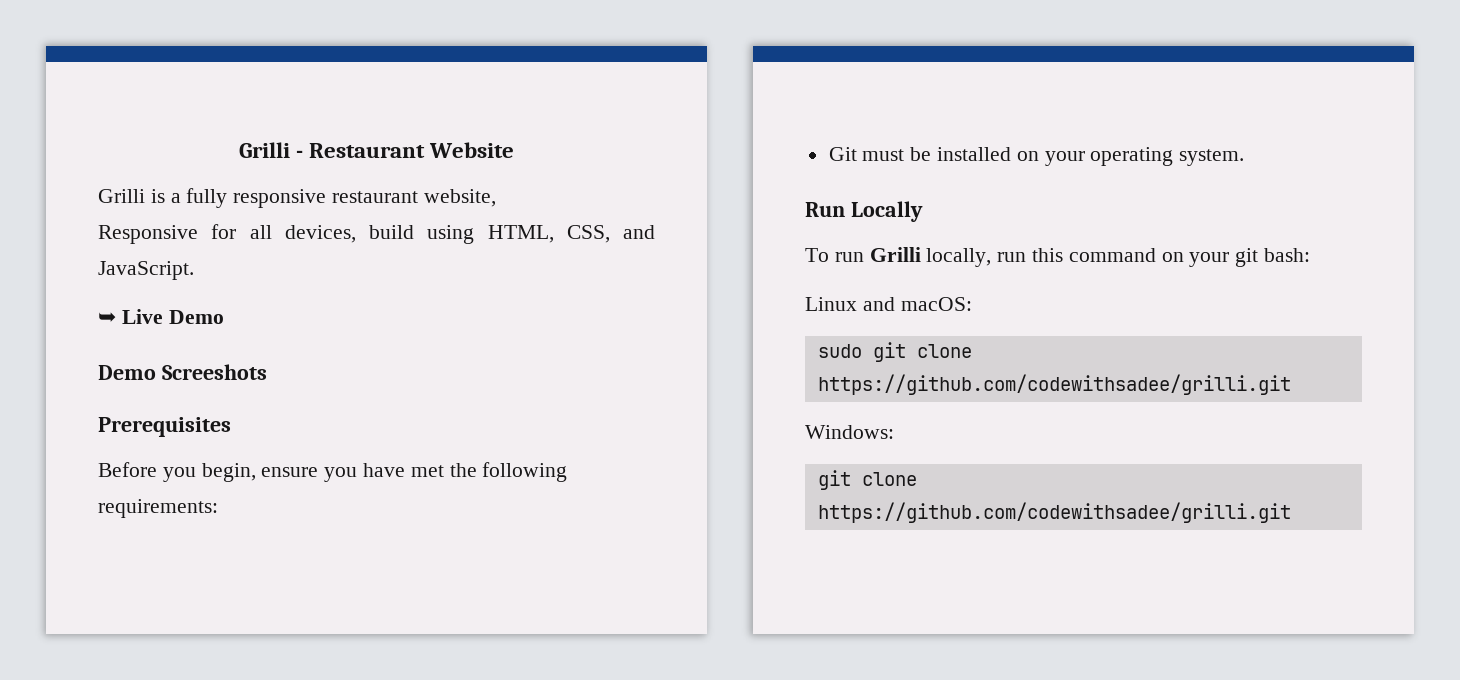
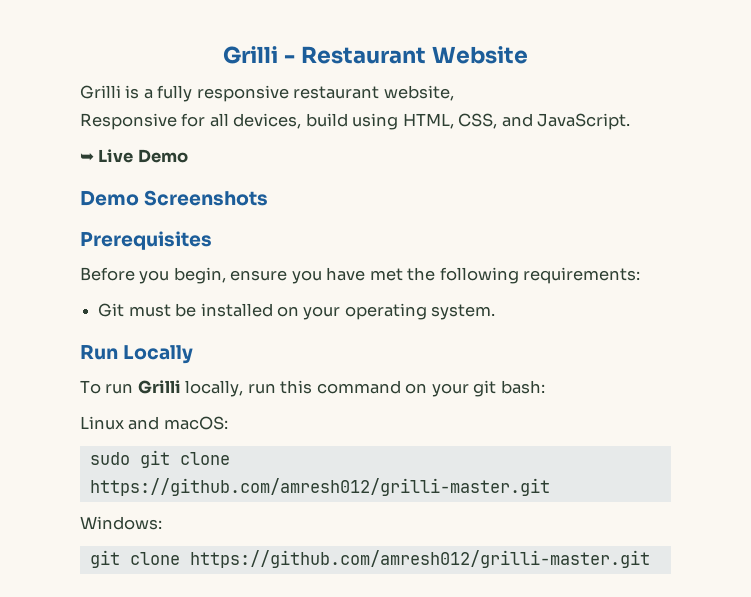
[161,364,267,380] Screeshots -> [144,190,269,206] Screenshots
[817,374,1291,395] https://github.com/codewithsadee/grilli.git -> [89,478,550,496] https://github.com/amresh012/grilli-master.git
[817,502,1291,523] https://github.com/codewithsadee/grilli.git -> [189,550,650,568] https://github.com/amresh012/grilli-master.git

